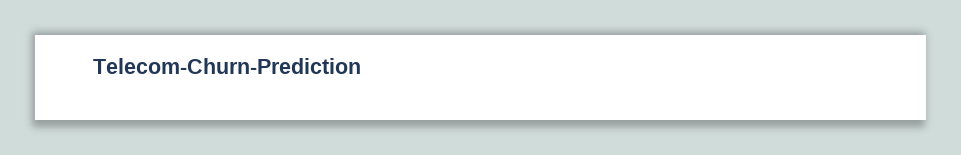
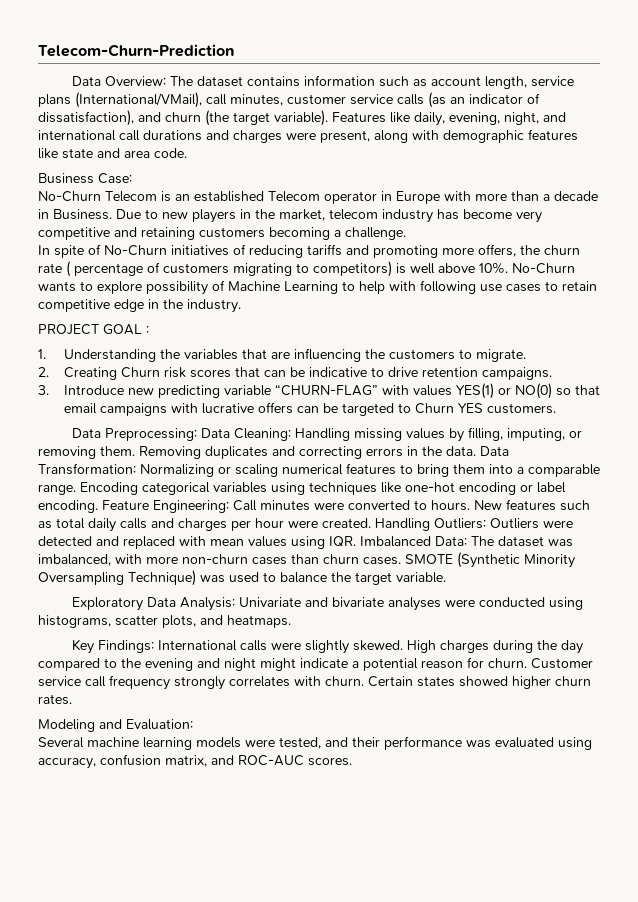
(361, 66) none -> [72,75,575,89] [38,92,540,108] [38,110,566,126] [38,129,578,143] [38,148,187,159] [38,173,132,184] [38,191,598,204] [38,209,542,223] [38,227,406,240] [38,244,580,258] [38,261,575,277] [38,280,597,295] [38,299,241,313] [38,324,149,335] [38,348,526,362] [38,367,552,380] [38,383,600,399] [63,402,556,416] [72,427,583,442] [38,446,509,459] [38,463,600,477] [38,482,566,495] [38,499,590,513] [38,518,573,532] [38,536,573,549] [38,552,575,568] [38,570,446,586] [72,597,584,611] [38,615,291,628] [72,639,584,654] [38,657,593,671] [38,675,591,690] [38,694,72,705] [38,719,193,732] [38,736,592,750] [38,754,352,769] // Data Overview: The dataset contains information such as account length, service plans (International/VMail), call minutes, customer service calls (as an indicator of dissatisfaction), and churn (the target variable). Features like daily, evening, night, and international call durations and charges were present, along with demographic features like state and area code. // Business Case: // No-Churn Telecom is an established Telecom operator in Europe with more than a decade in Business. Due to new players in the market, telecom industry has become very competitive and retaining customers becoming a challenge. // In spite of No-Churn initiatives of reducing tariffs and promoting more offers, the churn rate ( percentage of customers migrating to competitors) is well above 10%. No-Churn wants to explore possibility of Machine Learning to help with following use cases to retain competitive edge in the industry. // PROJECT GOAL : // 1. Understanding the variables that are influencing the customers to migrate. // 2. Creating Churn risk scores that can be indicative to drive retention campaigns. // 3. Introduce new predicting variable “CHURN-FLAG” with values YES(1) or NO(0) so that email campaigns with lucrative offers can be targeted to Churn YES customers. // Data Preprocessing: Data Cleaning: Handling missing values by filling, imputing, or removing them. Removing duplicates and correcting errors in the data. Data Transformation: Normalizing or scaling numerical features to bring them into a comparable range. Encoding categorical variables using techniques like one-hot encoding or label encoding. Feature Engineering: Call minutes were converted to hours. New features such as total daily calls and charges per hour were created. Handling Outliers: Outliers were detected and replaced with mean values using IQR. Imbalanced Data: The dataset was imbalanced, with more non-churn cases than churn cases. SMOTE (Synthetic Minority Oversampling Technique) was used to balance the target variable. // Exploratory Data Analysis: Univariate and bivariate analyses were conducted using histograms, scatter plots, and heatmaps. // Key Findings: International calls were slightly skewed. High charges during the day compared to the evening and night might indicate a potential reason for churn. Customer service call frequency strongly correlates with churn. Certain states showed higher churn rates. // Modeling and Evaluation: // Several machine learning models were tested, and their performance was evaluated using accuracy, confusion matrix, and ROC-AUC scores.

